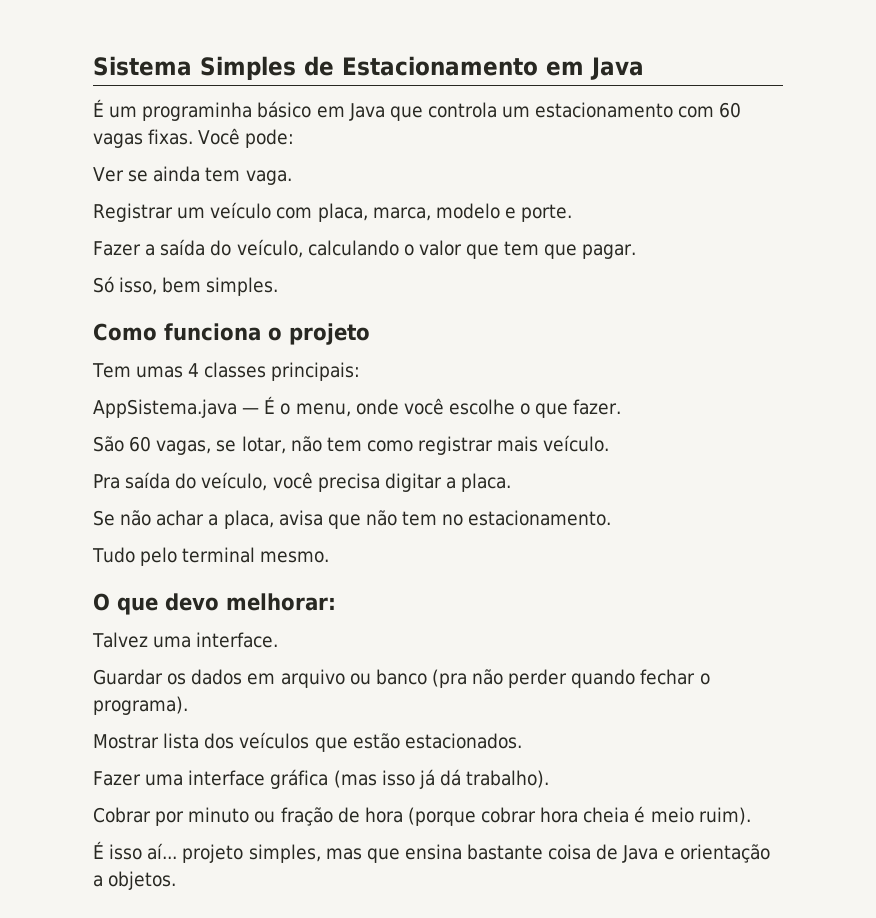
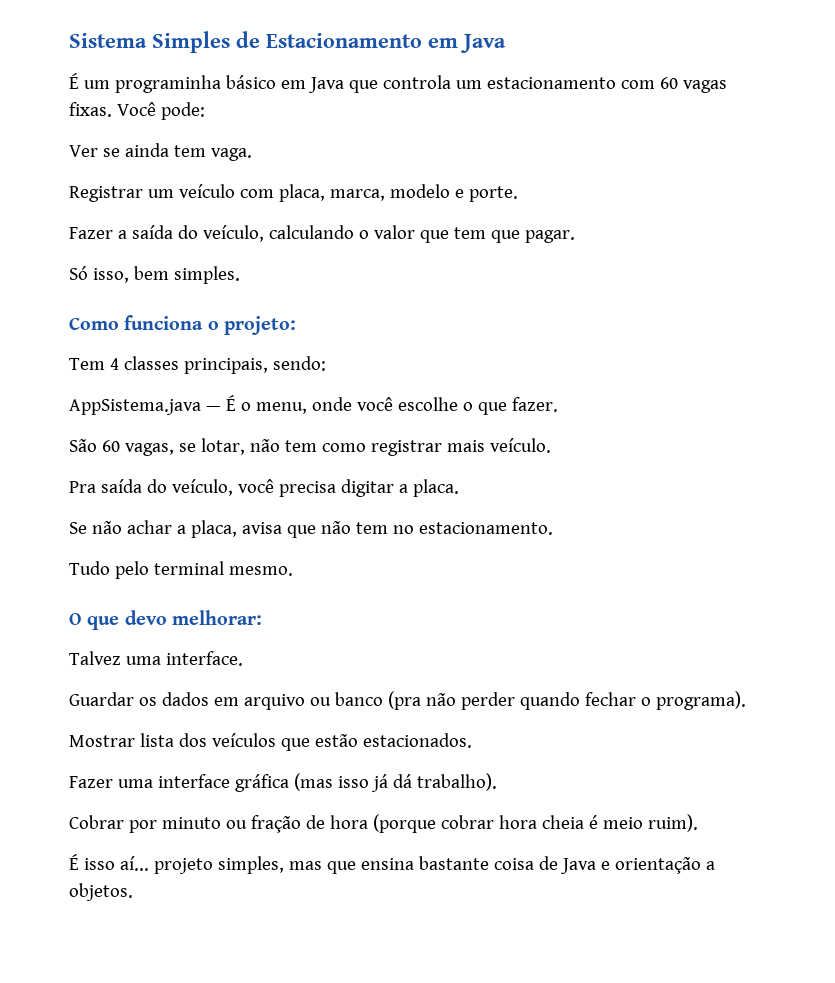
[289,323,370,345] projeto -> [224,316,297,335] projeto:
[136,366,184,378] umas -> (105, 364) none
[271,362,361,381] principais: -> [183,356,326,374] principais, sendo:

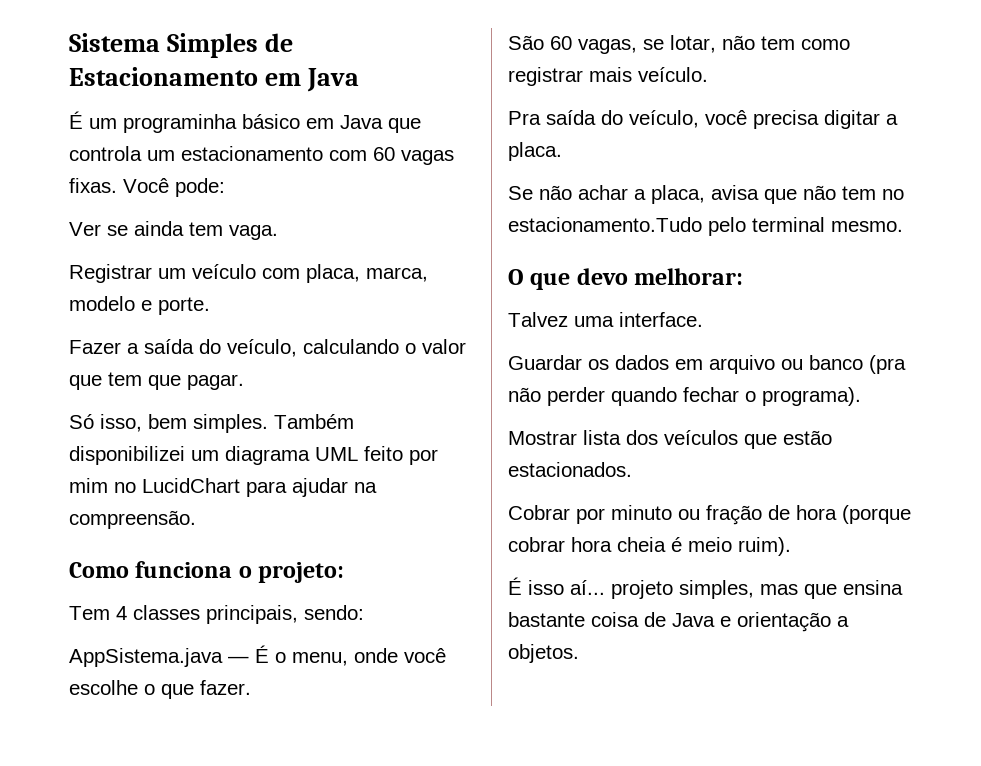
(240, 275) none -> [274,414,354,429] [69,446,438,465] [69,478,377,497] [69,510,196,529] Também disponibilizei um diagrama UML feito por mim no LucidChart para ajudar na compreensão.
[418,522,553,535] [69,561,110,575] estacionamento. // Tudo -> [508,217,702,232] estacionamento.Tudo
[69,773,497,792] // Fazer uma interface gráfica (mas isso já dá trabalho). -> (632, 469) none

